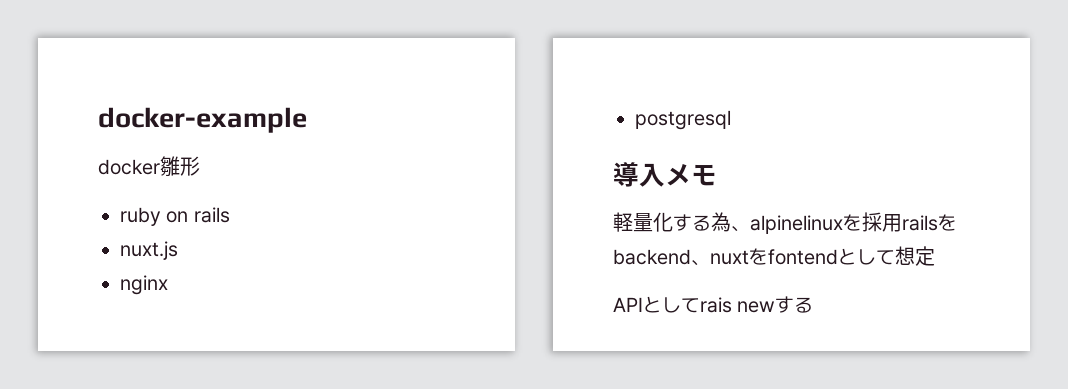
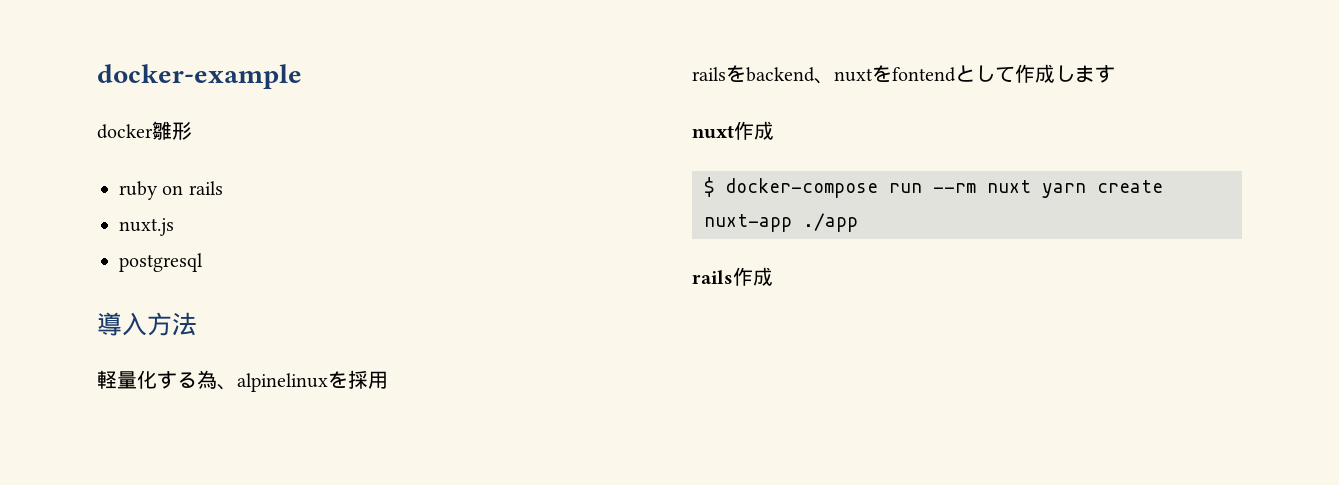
[120,275,168,295] // nginx -> (174, 227) none
[665,164,717,186] メモ -> [147,312,197,336] 方法
(902, 223) none -> (388, 380) //
[895,246,935,266] [613,296,814,313] 想定 // APIとしてrais newする -> [1015,64,1115,83] [692,121,774,140] [704,177,1163,198] [704,213,858,232] [692,267,773,286] 作成します // nuxt作成 // $ docker-compose run --rm nuxt yarn create nuxt-app ./app // rails作成

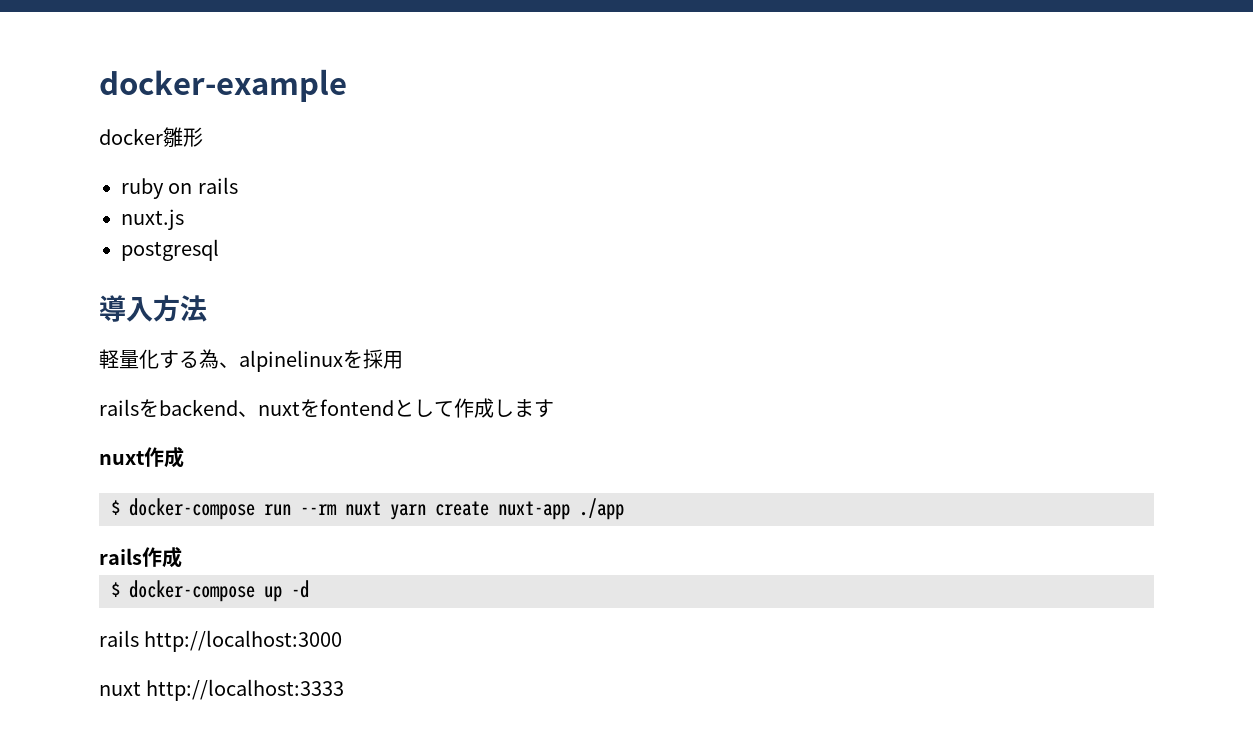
(773, 276) none -> [111,580,309,602] [99,630,343,652] [99,679,345,701] // $ docker-compose up -d // rails http://localhost:3000 // nuxt http://localhost:3333

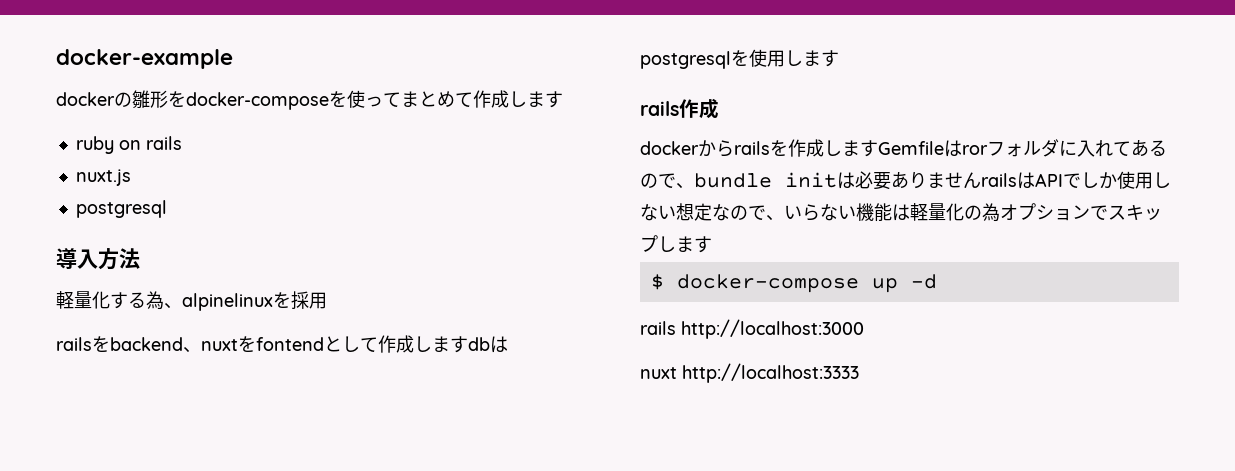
(163, 136) none -> [114,92,132,107] の
(203, 137) none -> [168,90,563,110] をdocker-composeを使ってまとめて作成します
[99,446,184,468] [111,498,624,520] [99,546,182,568] // nuxt作成 // $ docker-compose run --rm nuxt yarn create nuxt-app ./app // rails作成 -> [468,336,508,353] [640,49,839,69] [640,98,719,119] [640,139,1167,157] [640,171,1171,190] [640,203,1162,222] [640,235,712,253] dbはpostgresqlを使用します // rails作成 // dockerからrailsを作成しますGemfileはrorフォルダに入れてあるので、bundle initは必要ありませんrailsはAPIでしか使用しない想定なので、いらない機能は軽量化の為オプションでスキップします

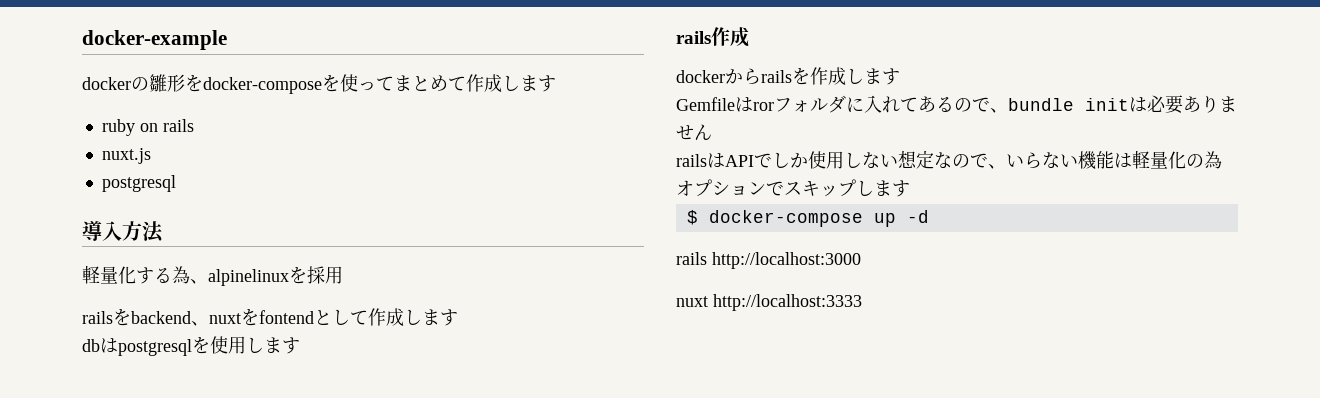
(468, 344) none -> (458, 317) //
(878, 148) none -> (900, 76) //
(981, 180) none -> (712, 132) //

